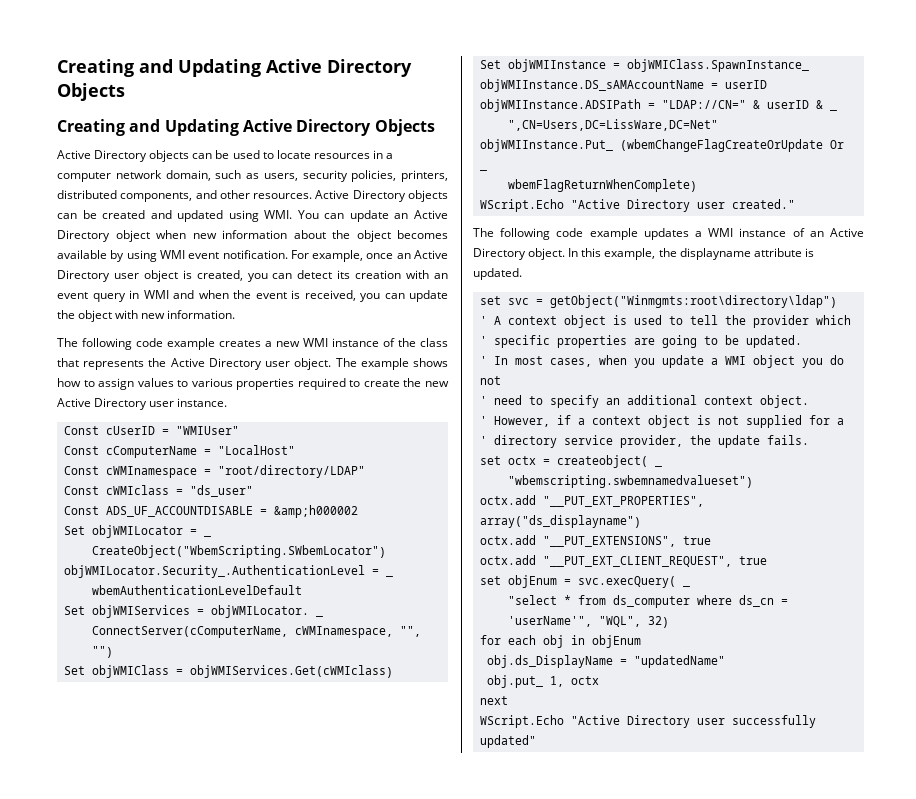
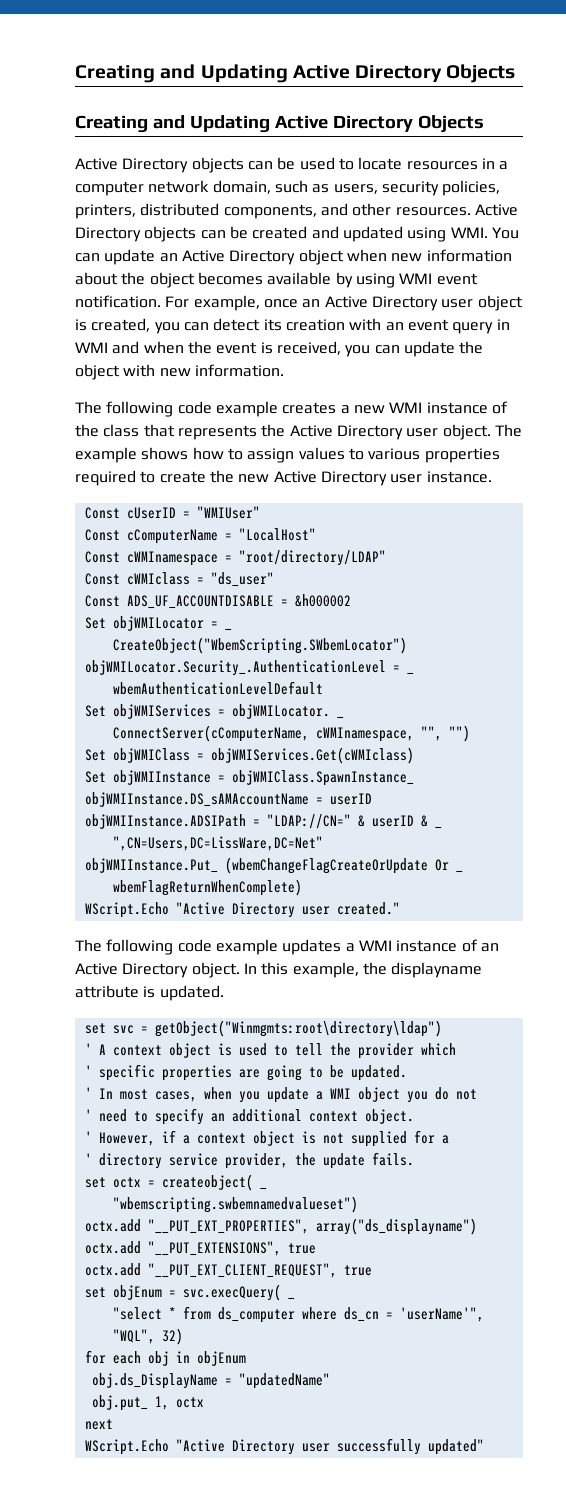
[273,505,358,518] &amp;h000002 -> [294,594,351,607] &h000002

